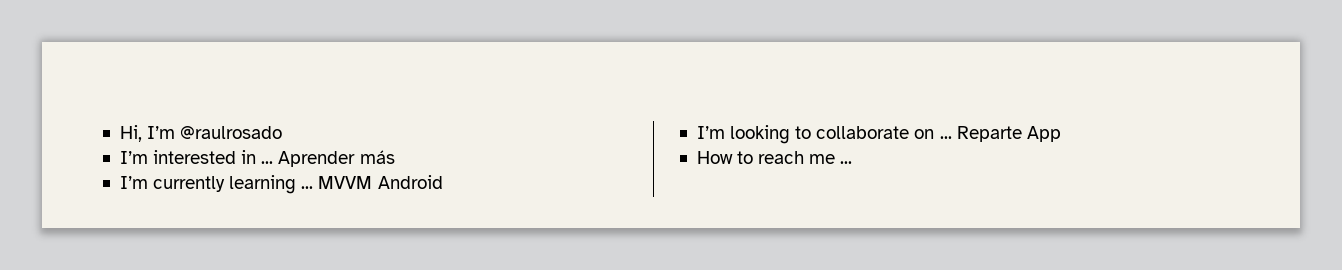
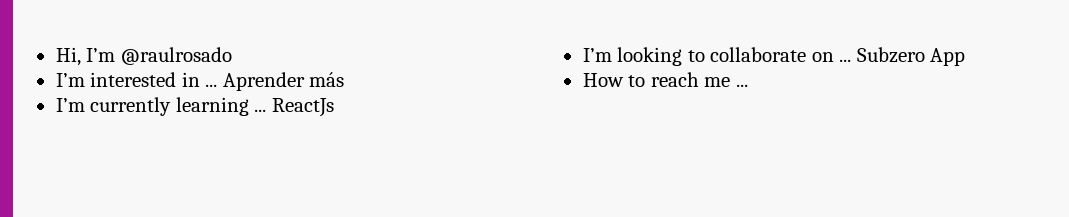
[318,175,443,189] MVVM Android -> [271,98,334,117] ReactJs
[956,126,1022,142] Reparte -> [856,47,925,63] Subzero

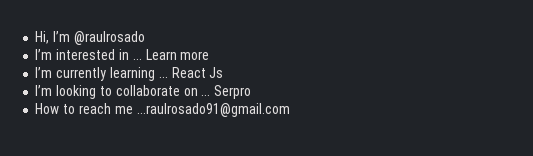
[222,72,345,91] Aprender más -> [145,49,210,60] Learn more
[271,98,334,117] ReactJs -> [171,67,224,78] React Js
[856,47,966,66] Subzero App -> [214,85,252,99] Serpro
[735,84,748,87] ... -> [136,103,290,117] ...raulrosado91@gmail.com

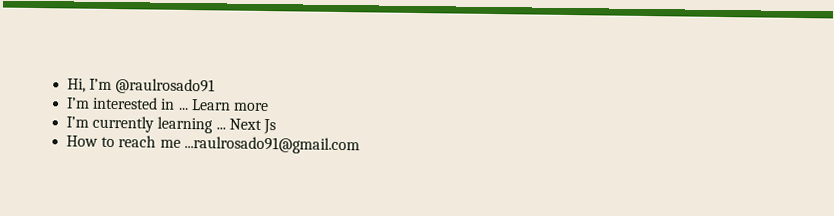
[73,31,145,45] @raulrosado -> [115,78,216,95] @raulrosado91
[171,67,206,78] React -> [228,118,262,130] Next
[35,85,252,99] // I’m looking to collaborate on ... Serpro -> (276, 126) none

